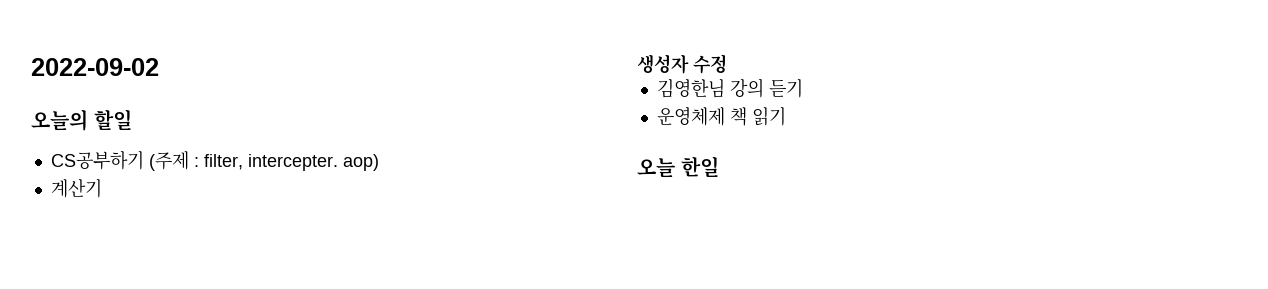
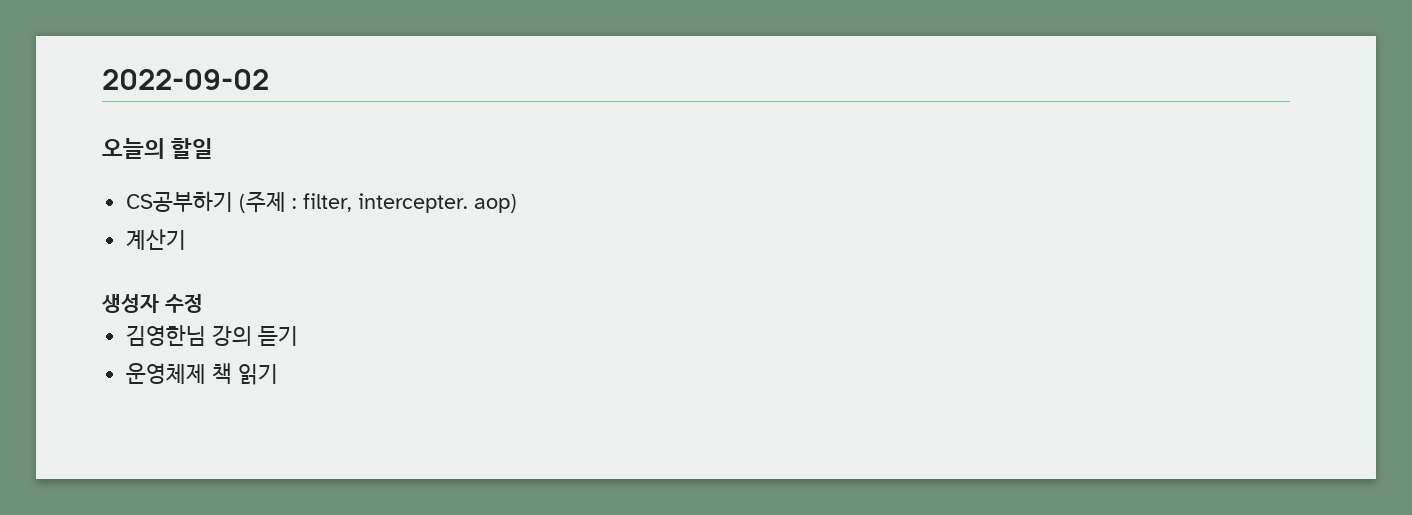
[637,156,719,178] // 오늘 한일 -> (279, 374) none

